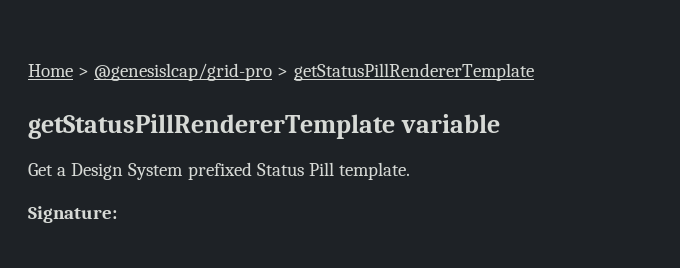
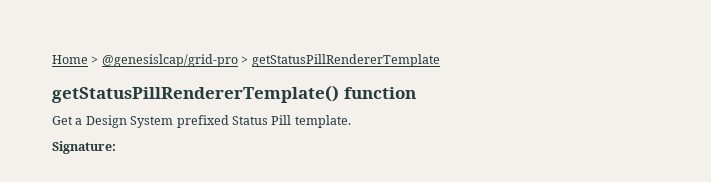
[28,114,500,139] getStatusPillRendererTemplate variable -> [52,85,416,103] getStatusPillRendererTemplate() function

